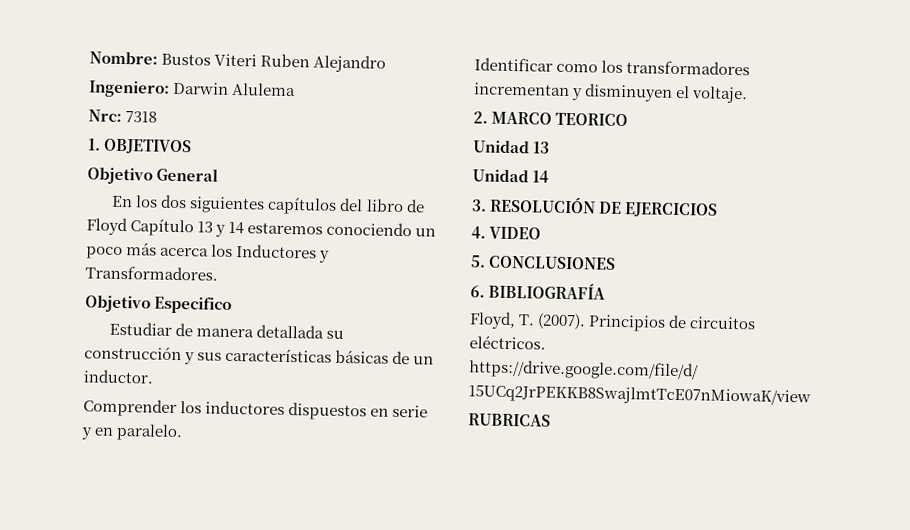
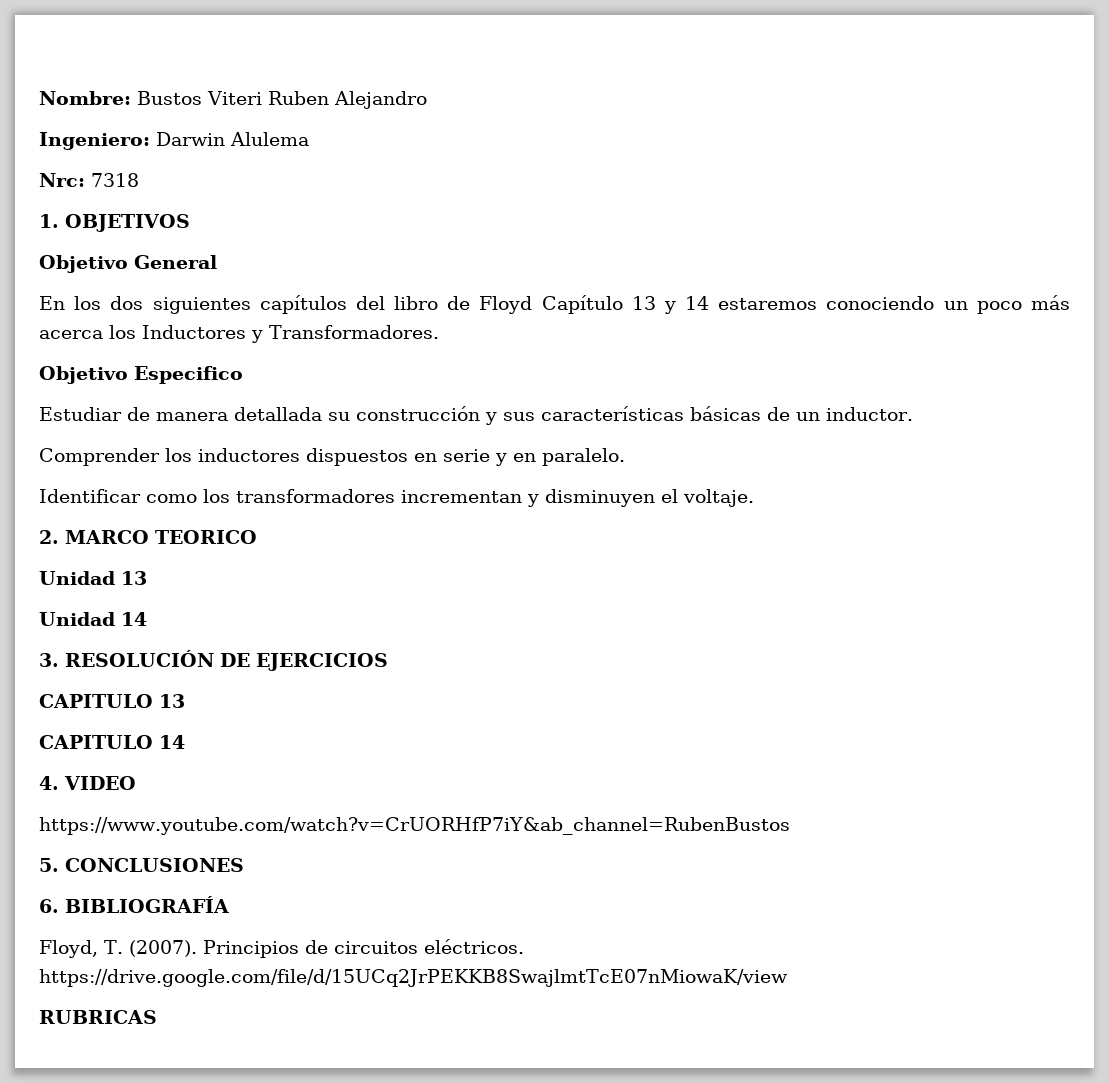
(719, 210) none -> [39,694,185,708] [39,735,185,749] // CAPITULO 13 // CAPITULO 14
(542, 233) none -> [39,817,790,835] // https://www.youtube.com/watch?v=CrUORHfP7iY&ab_channel=RubenBustos

